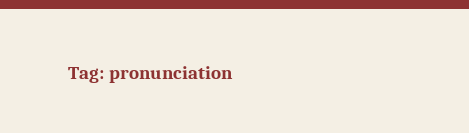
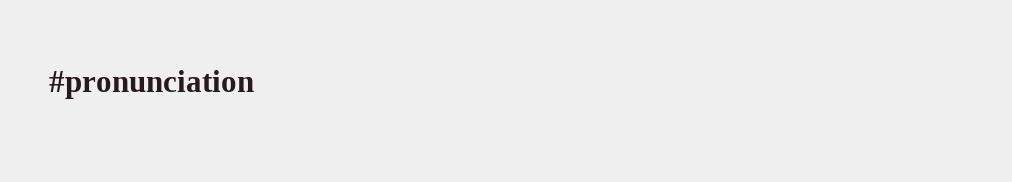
[68,66,233,83] Tag: pronunciation -> [49,70,254,99] #pronunciation

